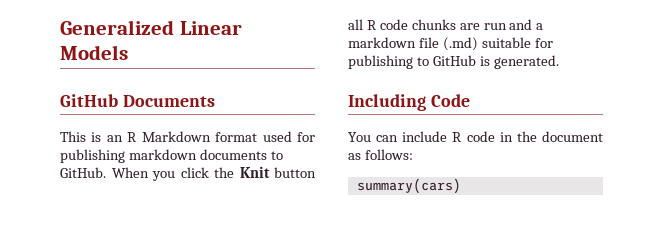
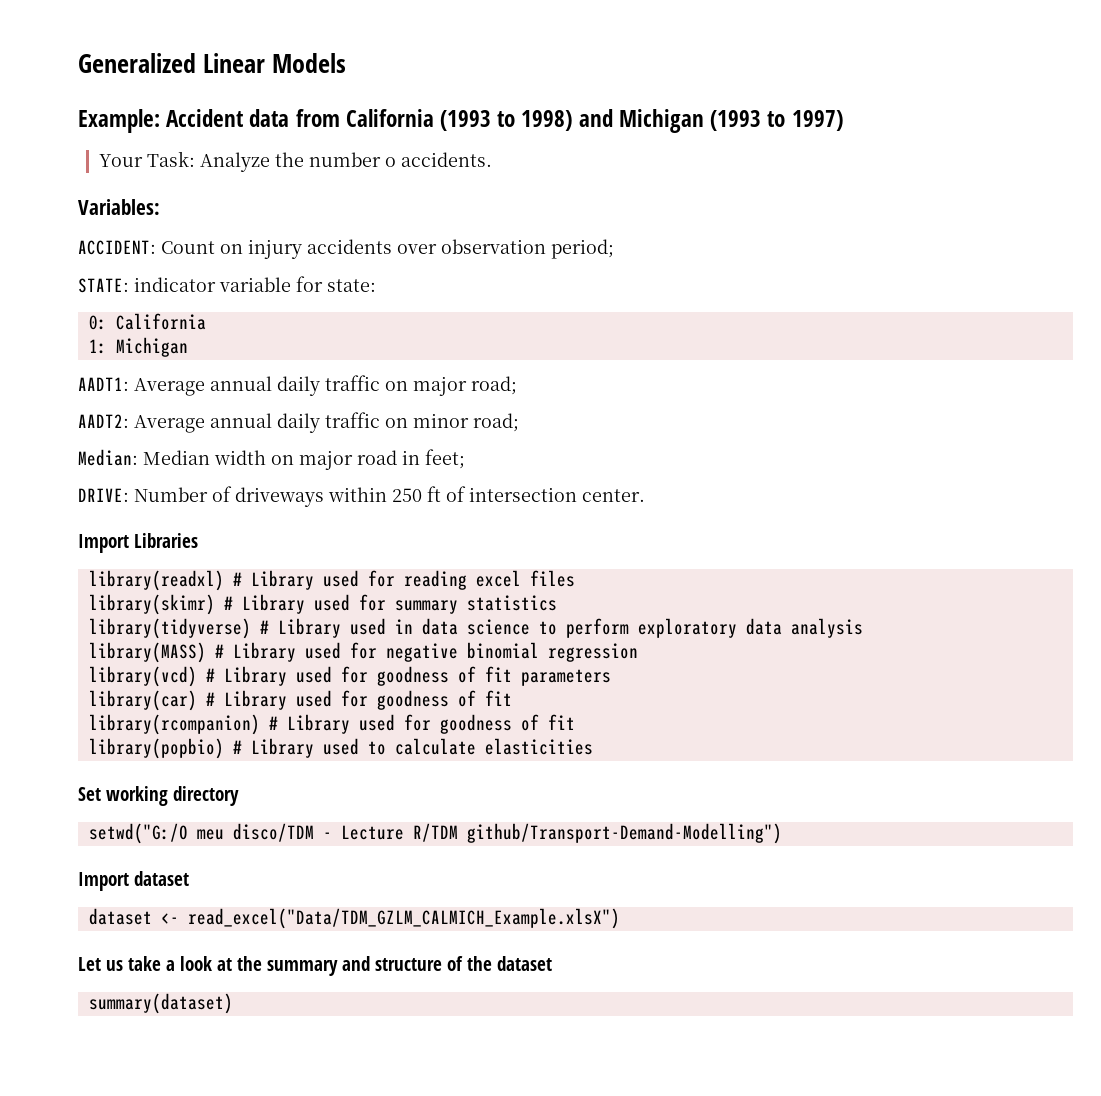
[60,94,215,107] [60,131,315,142] [60,149,283,163] [60,166,316,181] [348,19,544,30] [348,37,553,51] [348,55,559,69] [348,94,470,111] [348,131,603,142] [348,149,413,160] [356,178,461,194] GitHub Documents // This is an R Markdown format used for publishing markdown documents to GitHub. When you click the Knit button all R code chunks are run and a markdown file (.md) suitable for publishing to GitHub is generated. // Including Code // You can include R code in the document as follows: // summary(cars) -> [78,109,843,133] [98,151,492,172] [78,199,160,215] [78,239,614,259] [78,276,376,293] [88,313,206,330] [88,337,188,357] [78,375,517,396] [78,412,519,433] [78,449,465,470] [78,486,645,507] [78,533,198,553] [88,570,575,591] [88,594,557,615] [88,618,863,639] [88,642,638,663] [88,666,611,687] [88,690,512,711] [88,714,575,735] [88,738,593,759] [78,786,239,806] [88,823,782,844] [78,871,189,891] [88,908,620,929] [78,956,552,976] [88,993,233,1014] Example: Accident data from California (1993 to 1998) and Michigan (1993 to 1997) // Your Task: Analyze the number o accidents. // Variables: // ACCIDENT: Count on injury accidents over observation period; // STATE: indicator variable for state: // 0: California // 1: Michigan // AADT1: Average annual daily traffic on major road; // AADT2: Average annual daily traffic on minor road; // Median: Median width on major road in feet; // DRIVE: Number of driveways within 250 ft of intersection center. // Import Libraries // library(readxl) # Library used for reading excel files // library(skimr) # Library used for summary statistics // library(tidyverse) # Library used in data science to perform exploratory data analysis // library(MASS) # Library used for negative binomial regression // library(vcd) # Library used for goodness of fit parameters // library(car) # Library used for goodness of fit // library(rcompanion) # Library used for goodness of fit // library(popbio) # Library used to calculate elasticities // Set working directory // setwd("G:/O meu disco/TDM - Lecture R/TDM github/Transport-Demand-Modelling") // Import dataset // dataset <- read_excel("Data/TDM_GZLM_CALMICH_Example.xlsX") // Let us take a look at the summary and structure of the dataset // summary(dataset)

